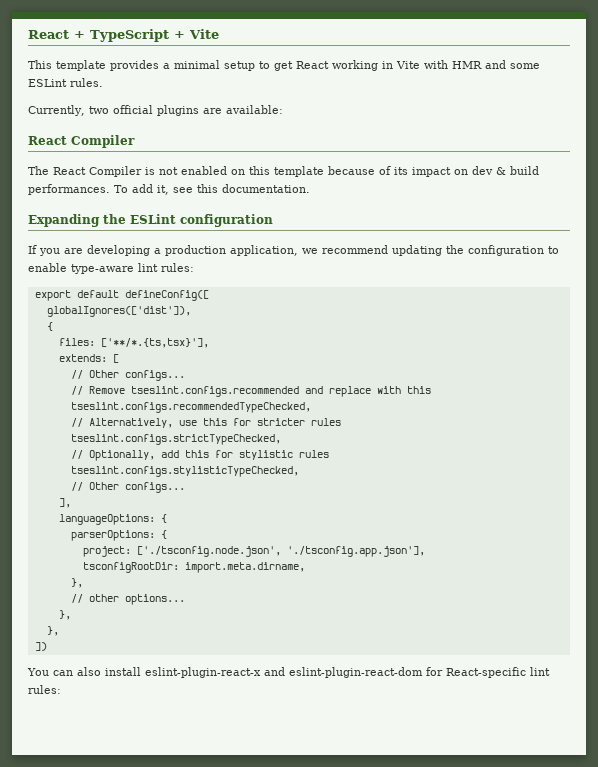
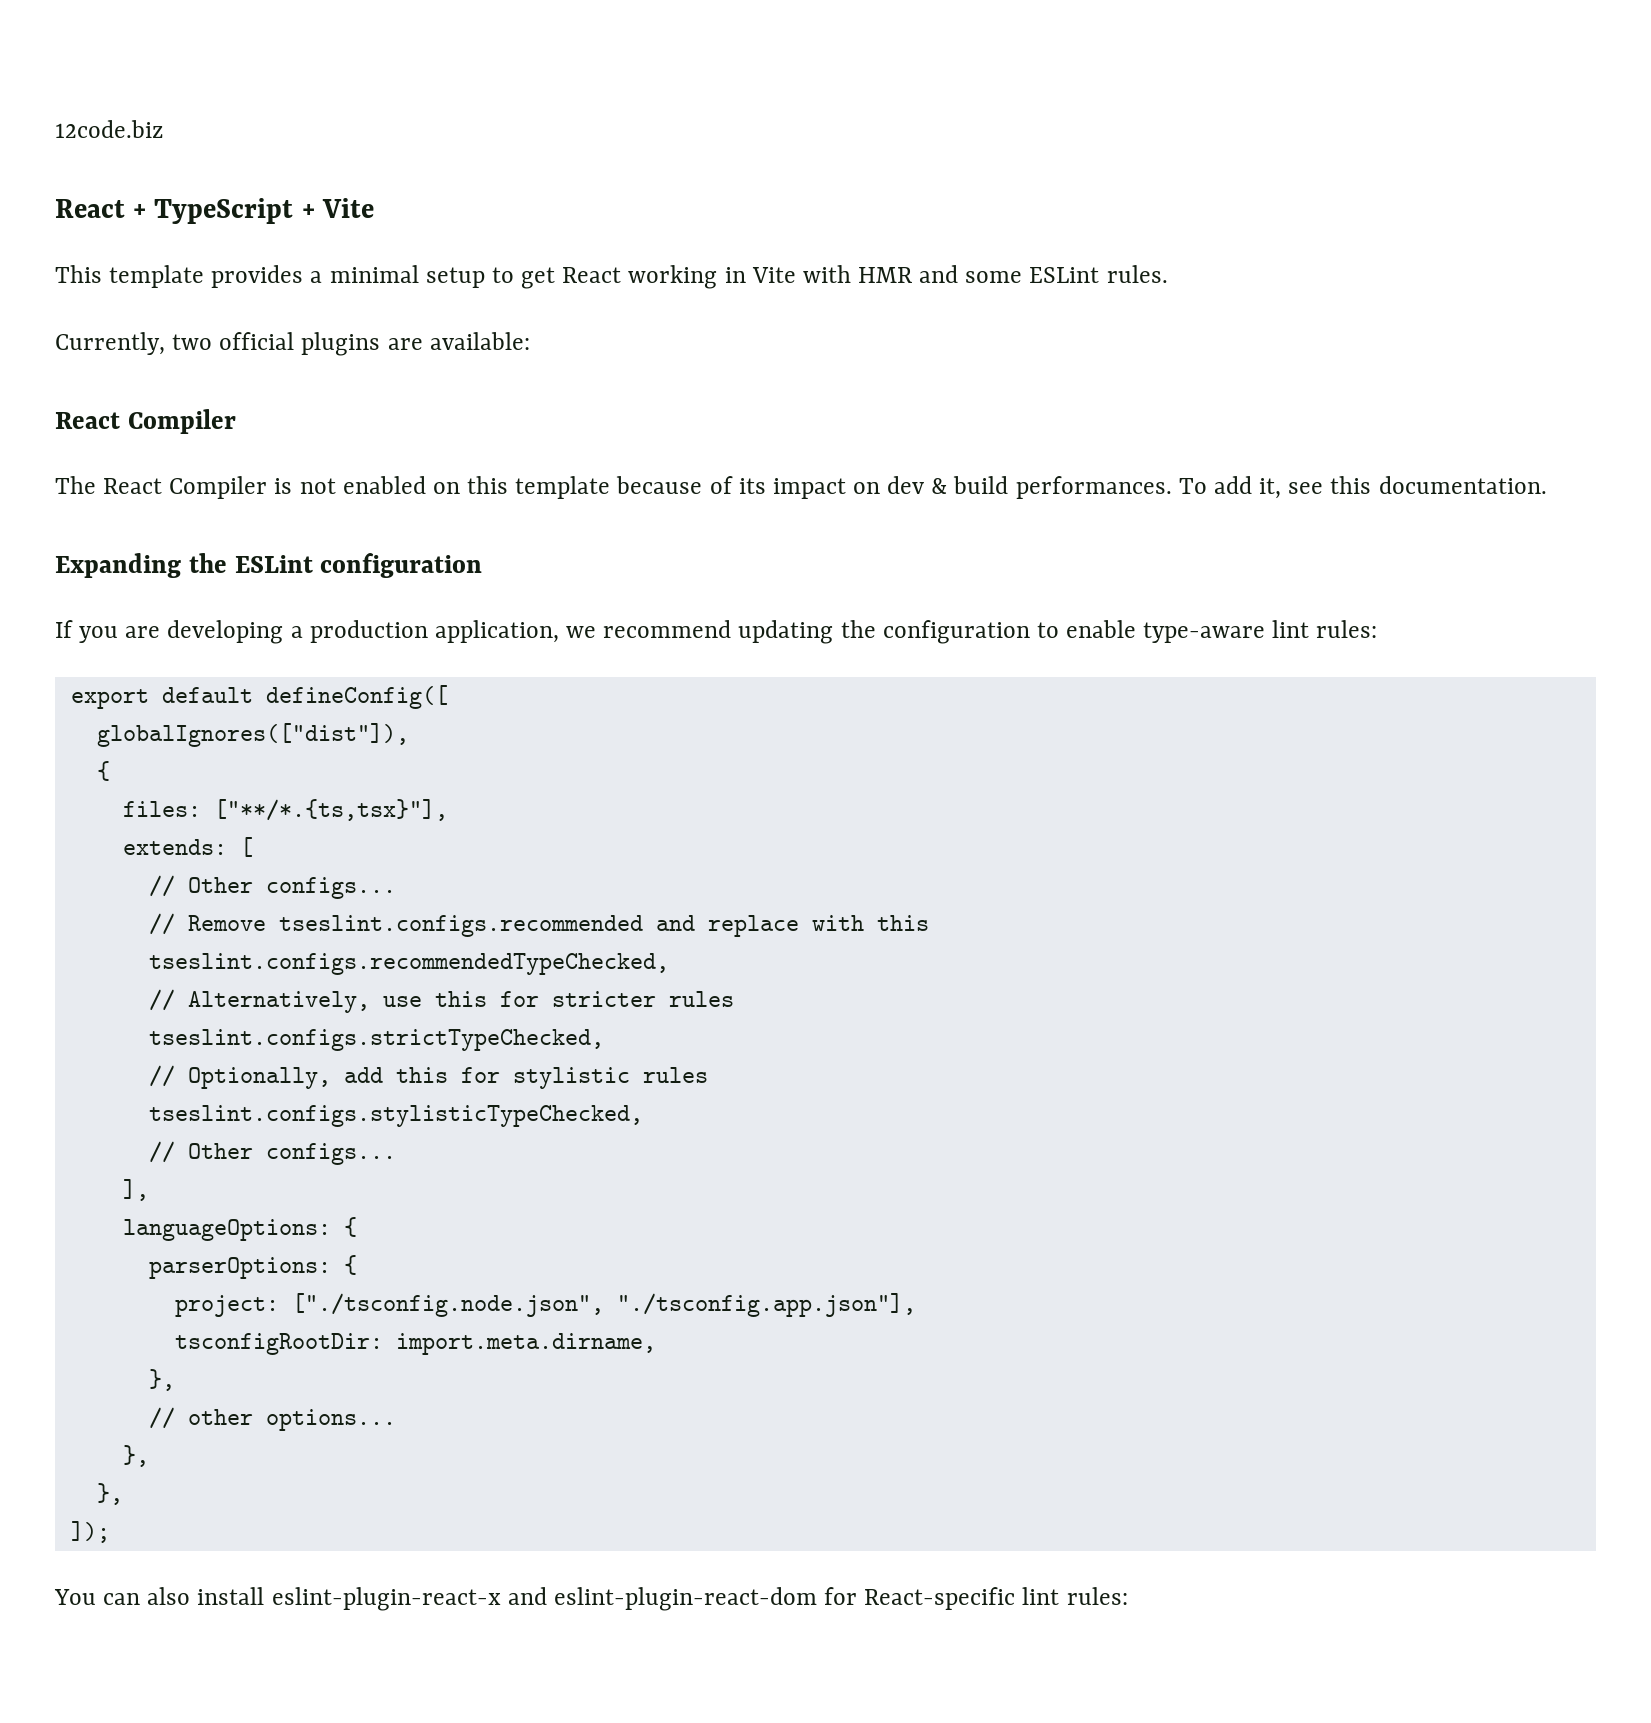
(28, 34) none -> [55,120,163,138] 12code.biz //
[46,306,191,317] globalIgnores(['dist']), -> [96,723,409,747] globalIgnores(["dist"]),
[100,338,209,348] ['**/*.{ts,tsx}'], -> [213,799,448,821] ["**/*.{ts,tsx}"],
[136,546,425,557] ['./tsconfig.node.json', './tsconfig.app.json'], -> [291,1293,916,1317] ["./tsconfig.node.json", "./tsconfig.app.json"],
[34,642,47,651] ]) -> [70,1521,110,1543] ]);

